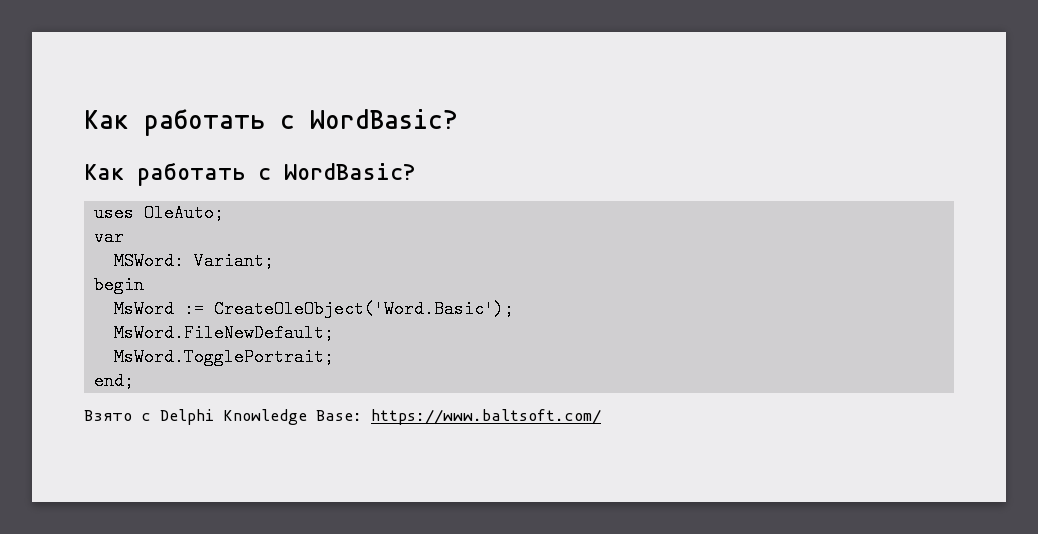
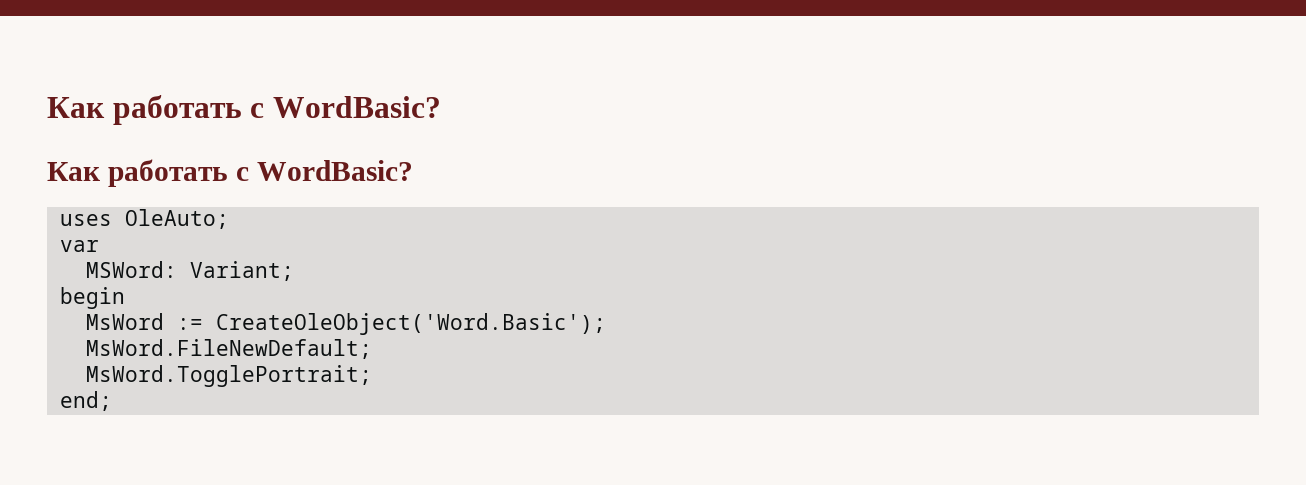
[84,409,601,425] // Взято с Delphi Knowledge Base: https://www.baltsoft.com/ -> (112, 401) none

